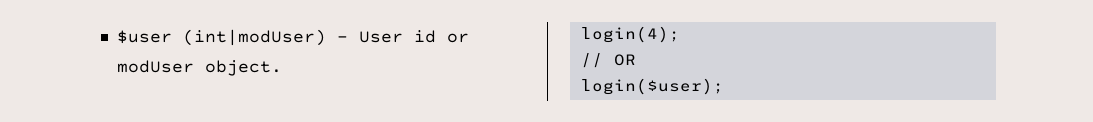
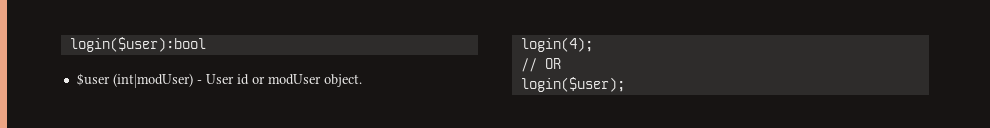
(116, 37) none -> [69,37,206,52] login($user):bool //

